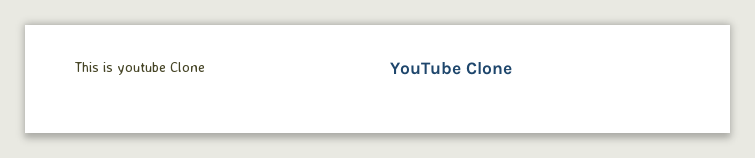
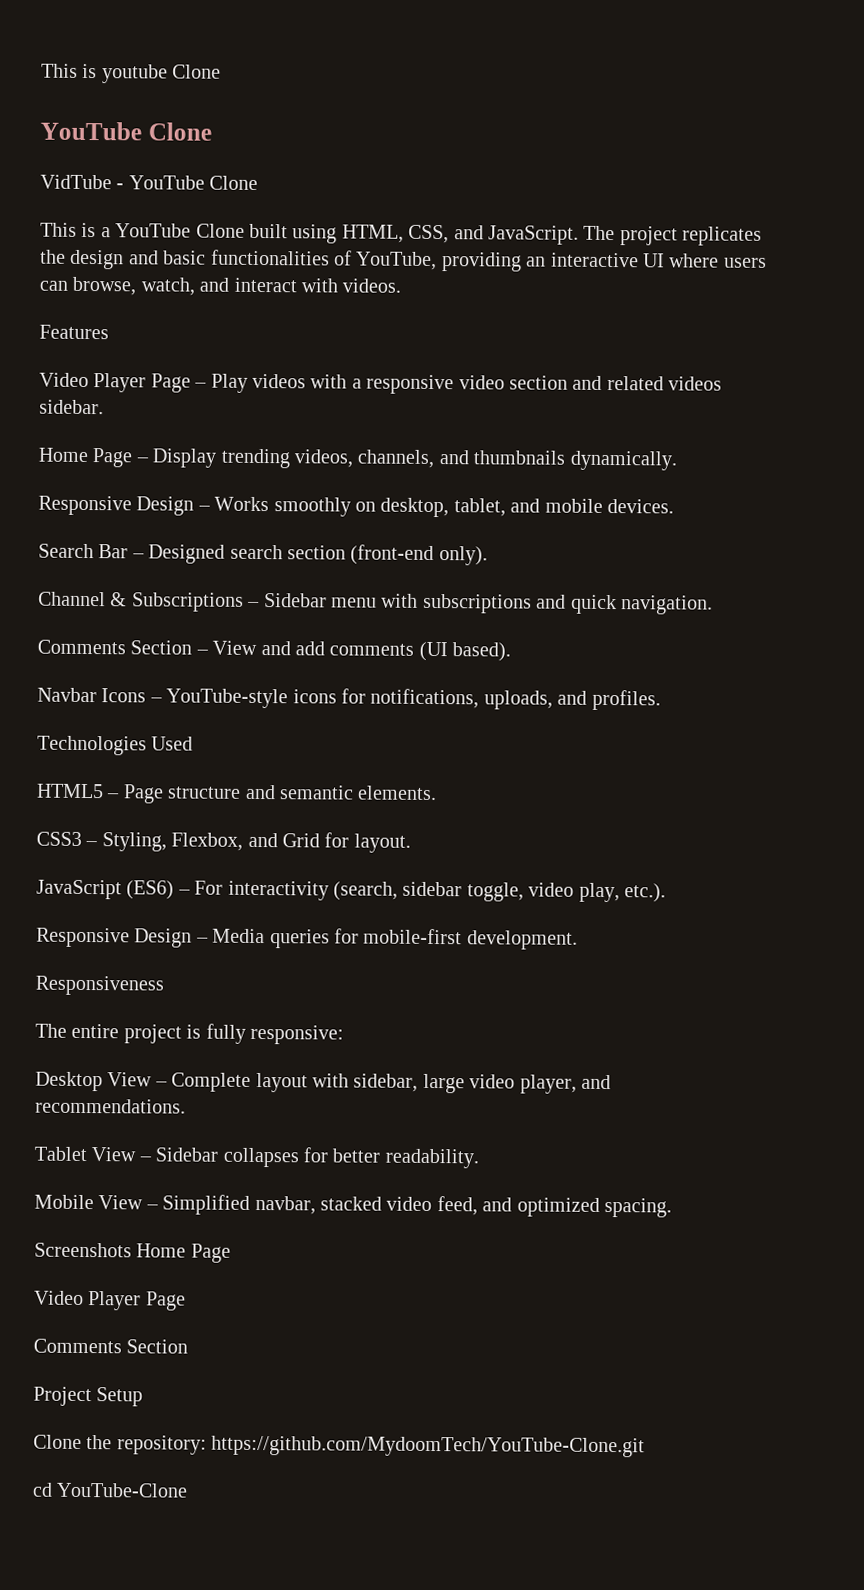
(512, 68) none -> [40,174,259,190] [40,222,763,246] [40,249,767,272] [39,276,402,296] [39,324,109,340] [39,372,723,395] [39,399,104,415] [38,447,677,471] [38,495,674,518] [38,543,488,566] [38,591,713,615] [37,639,512,662] [37,687,661,711] [37,735,194,756] [36,783,438,804] [36,831,411,853] [36,879,666,903] [36,927,578,950] [35,975,164,996] [35,1023,344,1045] [35,1071,611,1094] [35,1098,186,1114] [34,1146,479,1169] [34,1194,672,1218] [34,1242,231,1263] [34,1290,186,1311] [33,1338,189,1354] [33,1386,144,1407] [33,1434,646,1458] [32,1482,189,1498] // VidTube - YouTube Clone // This is a YouTube Clone built using HTML, CSS, and JavaScript. The project replicates the design and basic functionalities of YouTube, providing an interactive UI where users can browse, watch, and interact with videos. // Features // Video Player Page – Play videos with a responsive video section and related videos sidebar. // Home Page – Display trending videos, channels, and thumbnails dynamically. // Responsive Design – Works smoothly on desktop, tablet, and mobile devices. // Search Bar – Designed search section (front-end only). // Channel & Subscriptions – Sidebar menu with subscriptions and quick navigation. // Comments Section – View and add comments (UI based). // Navbar Icons – YouTube-style icons for notifications, uploads, and profiles. // Technologies Used // HTML5 – Page structure and semantic elements. // CSS3 – Styling, Flexbox, and Grid for layout. // JavaScript (ES6) – For interactivity (search, sidebar toggle, video play, etc.). // Responsive Design – Media queries for mobile-first development. // Responsiveness // The entire project is fully responsive: // Desktop View – Complete layout with sidebar, large video player, and recommendations. // Tablet View – Sidebar collapses for better readability. // Mobile View – Simplified navbar, stacked video feed, and optimized spacing. // Screenshots Home Page // Video Player Page // Comments Section // Project Setup // Clone the repository: https://github.com/MydoomTech/YouTube-Clone.git // cd YouTube-Clone

